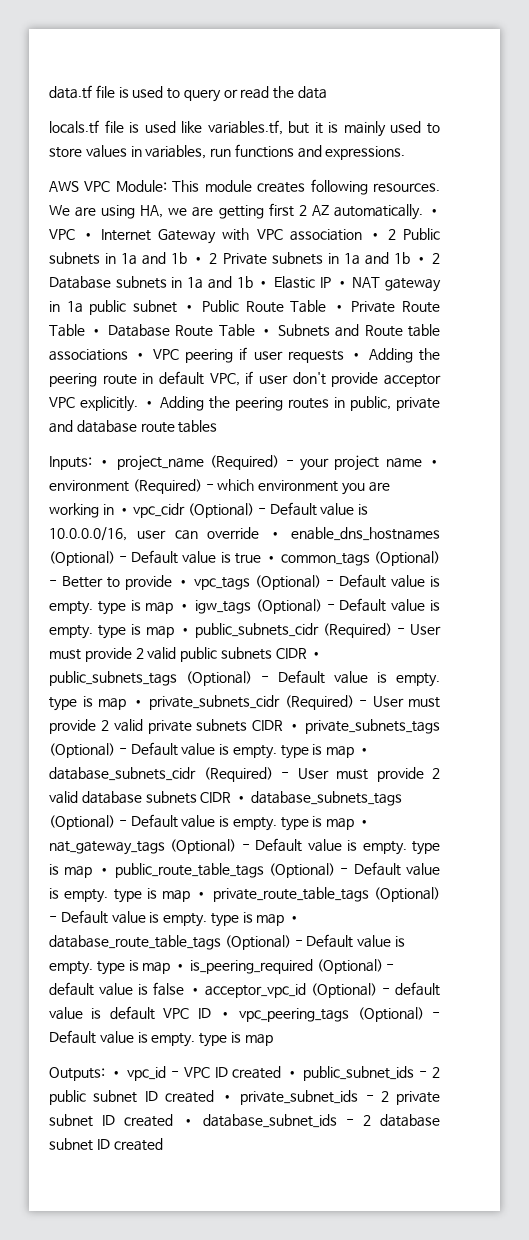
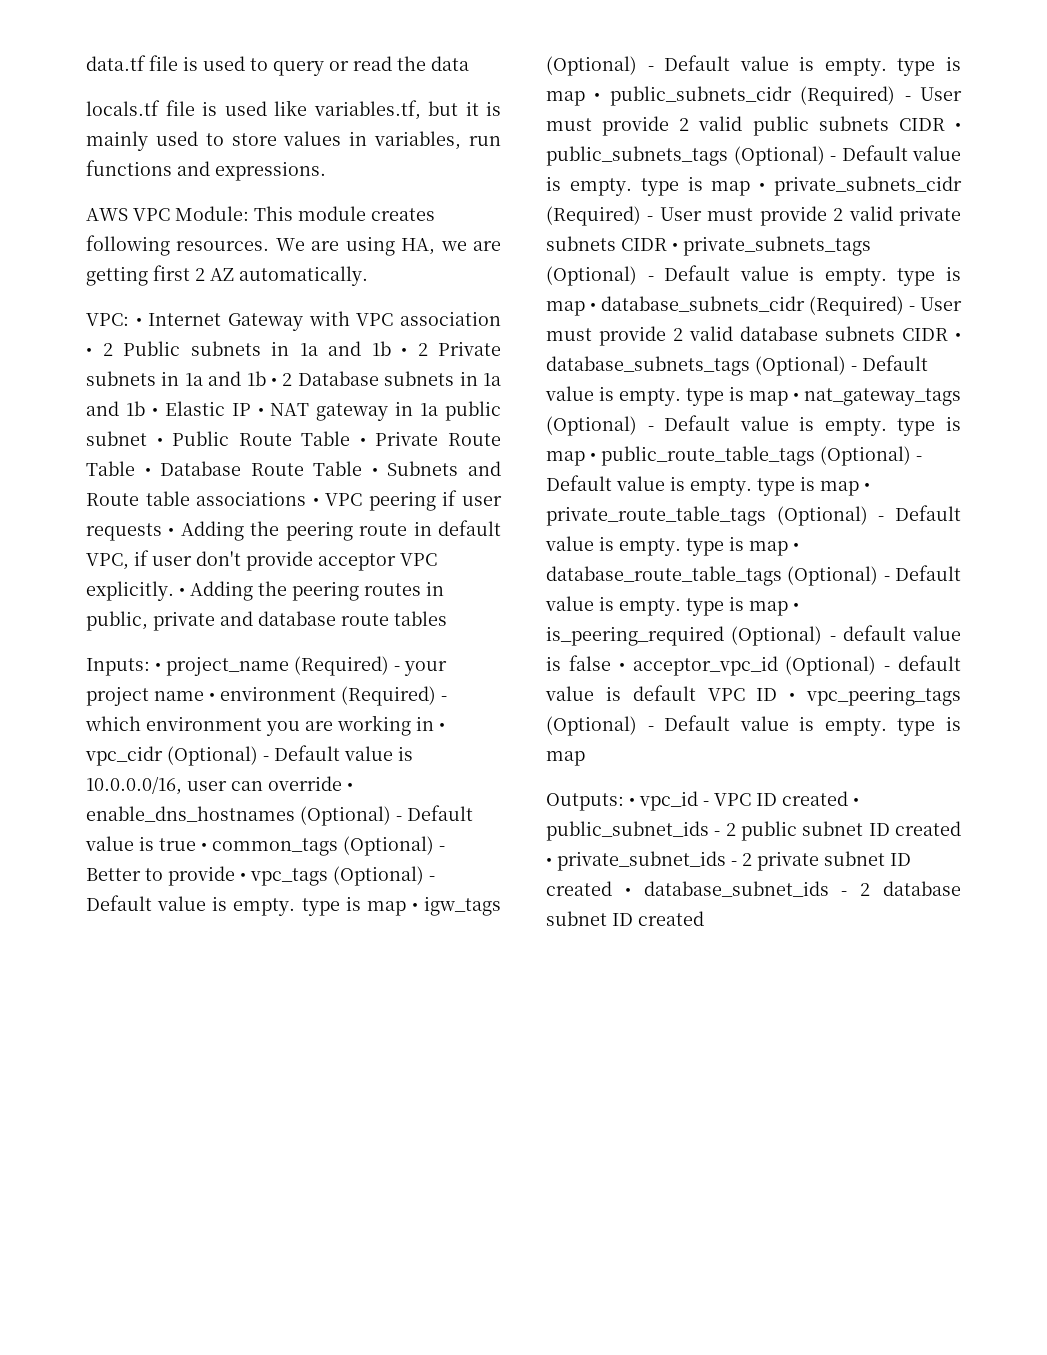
[427,208,440,215] [49,229,75,240] • VPC -> [86,313,129,326] // VPC:

